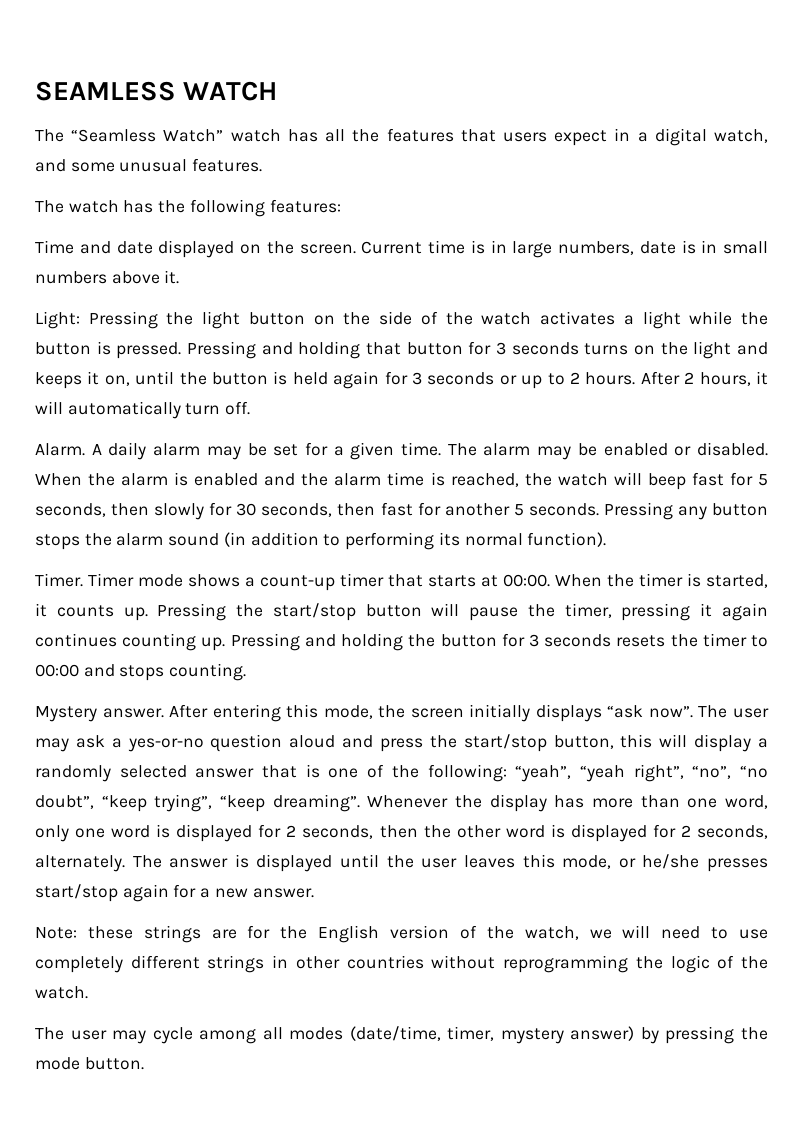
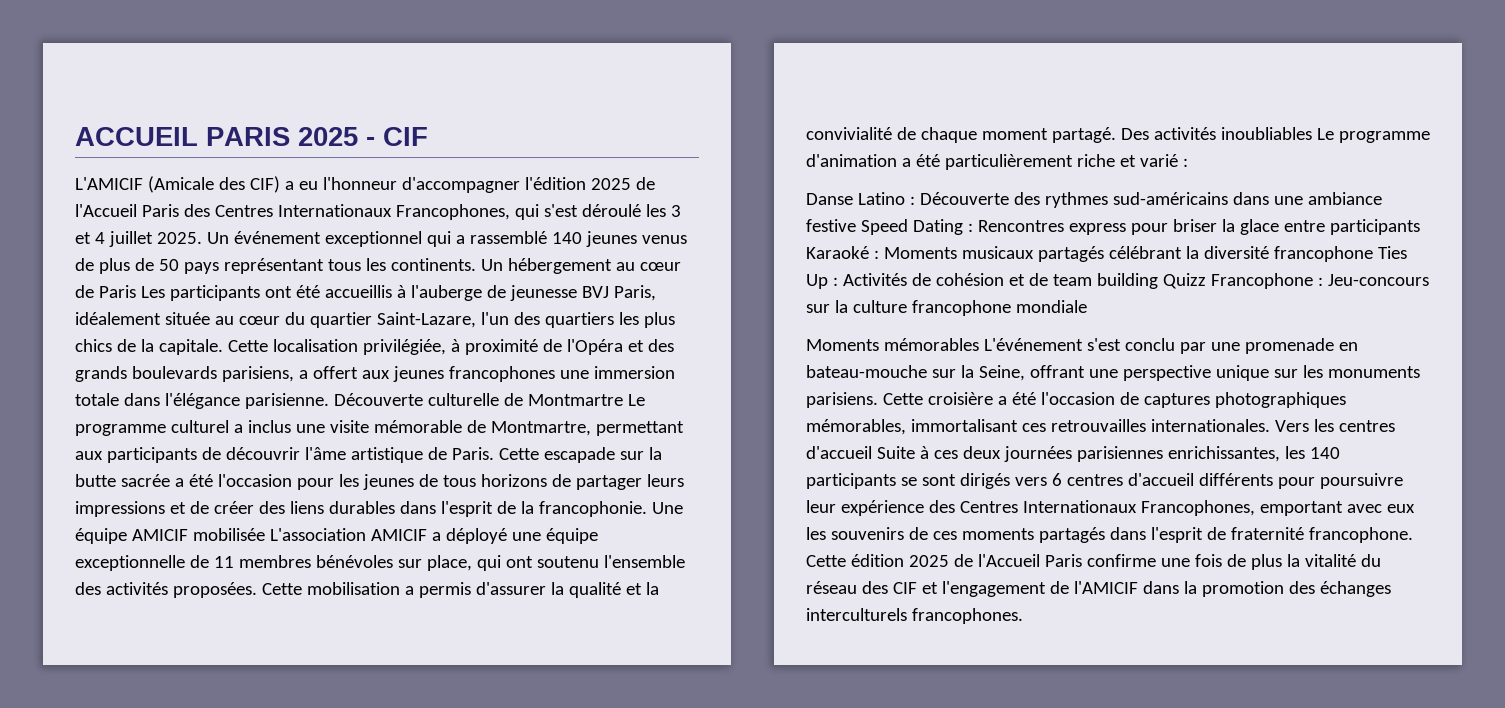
[35,81,278,101] [35,128,768,146] [35,158,263,172] [35,199,341,217] [35,240,768,258] [35,270,180,284] [35,311,769,329] [35,341,768,359] [35,371,768,389] [35,401,251,419] [35,442,768,460] [35,472,768,490] [35,502,768,520] [35,532,607,550] [35,573,768,591] [35,603,768,621] [35,633,768,651] [35,663,247,681] [35,704,770,722] [35,734,769,752] [35,764,769,782] [35,794,768,812] [35,824,768,842] [35,854,769,872] [35,884,314,902] [35,925,769,943] [35,955,769,973] [35,986,88,999] [35,1026,769,1044] [35,1057,144,1070] SEAMLESS WATCH // The “Seamless Watch” watch has all the features that users expect in a digital watch, and some unusual features. // The watch has the following features: // Time and date displayed on the screen. Current time is in large numbers, date is in small numbers above it. // Light: Pressing the light button on the side of the watch activates a light while the button is pressed. Pressing and holding that button for 3 seconds turns on the light and keeps it on, until the button is held again for 3 seconds or up to 2 hours. After 2 hours, it will automatically turn off. // Alarm. A daily alarm may be set for a given time. The alarm may be enabled or disabled. When the alarm is enabled and the alarm time is reached, the watch will beep fast for 5 seconds, then slowly for 30 seconds, then fast for another 5 seconds. Pressing any button stops the alarm sound (in addition to performing its normal function). // Timer. Timer mode shows a count-up timer that starts at 00:00. When the timer is started, it counts up. Pressing the start/stop button will pause the timer, pressing it again continues counting up. Pressing and holding the button for 3 seconds resets the timer to 00:00 and stops counting. // Mystery answer. After entering this mode, the screen initially displays “ask now”. The user may ask a yes-or-no question aloud and press the start/stop button, this will display a randomly selected answer that is one of the following: “yeah”, “yeah right”, “no”, “no doubt”, “keep trying”, “keep dreaming”. Whenever the display has more than one word, only one word is displayed for 2 seconds, then the other word is displayed for 2 seconds, alternately. The answer is displayed until the user leaves this mode, or he/she presses start/stop again for a new answer. // Note: these strings are for the English version of the watch, we will need to use completely different strings in other countries without reprogramming the logic of the watch. // The user may cycle among all modes (date/time, timer, mystery answer) by pressing the mode button. -> [75,127,428,146] [75,176,655,193] [75,204,681,220] [75,231,687,247] [75,258,681,274] [75,285,656,301] [75,312,675,328] [75,339,674,355] [75,366,675,382] [75,393,645,409] [75,420,684,436] [75,447,662,463] [75,474,684,490] [75,501,683,517] [75,528,598,544] [75,555,685,571] [75,582,659,598] [806,127,1430,143] [806,154,1188,170] [806,192,1382,208] [806,219,1420,235] [806,246,1407,262] [806,273,1429,289] [806,300,1087,316] [806,338,1358,354] [806,365,1420,381] [806,392,1346,408] [806,419,1395,435] [806,446,1340,462] [806,473,1403,489] [806,500,1415,516] [806,527,1413,543] [806,554,1381,570] [806,581,1391,597] [806,608,1023,624] ACCUEIL PARIS 2025 - CIF // L'AMICIF (Amicale des CIF) a eu l'honneur d'accompagner l'édition 2025 de l'Accueil Paris des Centres Internationaux Francophones, qui s'est déroulé les 3 et 4 juillet 2025. Un événement exceptionnel qui a rassemblé 140 jeunes venus de plus de 50 pays représentant tous les continents. Un hébergement au cœur de Paris Les participants ont été accueillis à l'auberge de jeunesse BVJ Paris, idéalement située au cœur du quartier Saint-Lazare, l'un des quartiers les plus chics de la capitale. Cette localisation privilégiée, à proximité de l'Opéra et des grands boulevards parisiens, a offert aux jeunes francophones une immersion totale dans l'élégance parisienne. Découverte culturelle de Montmartre Le programme culturel a inclus une visite mémorable de Montmartre, permettant aux participants de découvrir l'âme artistique de Paris. Cette escapade sur la butte sacrée a été l'occasion pour les jeunes de tous horizons de partager leurs impressions et de créer des liens durables dans l'esprit de la francophonie. Une équipe AMICIF mobilisée L'association AMICIF a déployé une équipe exceptionnelle de 11 membres bénévoles sur place, qui ont soutenu l'ensemble des activités proposées. Cette mobilisation a permis d'assurer la qualité et la convivialité de chaque moment partagé. Des activités inoubliables Le programme d'animation a été particulièrement riche et varié : // Danse Latino : Découverte des rythmes sud-américains dans une ambiance festive Speed Dating : Rencontres express pour briser la glace entre participants Karaoké : Moments musicaux partagés célébrant la diversité francophone Ties Up : Activités de cohésion et de team building Quizz Francophone : Jeu-concours sur la culture francophone mondiale // Moments mémorables L'événement s'est conclu par une promenade en bateau-mouche sur la Seine, offrant une perspective unique sur les monuments parisiens. Cette croisière a été l'occasion de captures photographiques mémorables, immortalisant ces retrouvailles internationales. Vers les centres d'accueil Suite à ces deux journées parisiennes enrichissantes, les 140 participants se sont dirigés vers 6 centres d'accueil différents pour poursuivre leur expérience des Centres Internationaux Francophones, emportant avec eux les souvenirs de ces moments partagés dans l'esprit de fraternité francophone. Cette édition 2025 de l'Accueil Paris confirme une fois de plus la vitalité du réseau des CIF et l'engagement de l'AMICIF dans la promotion des échanges interculturels francophones.

